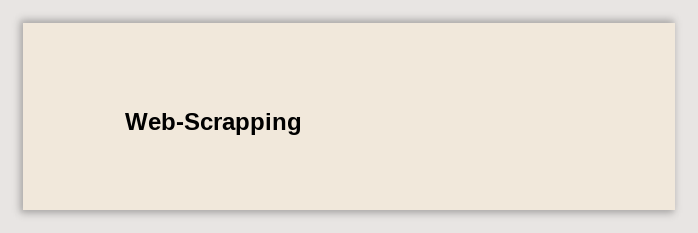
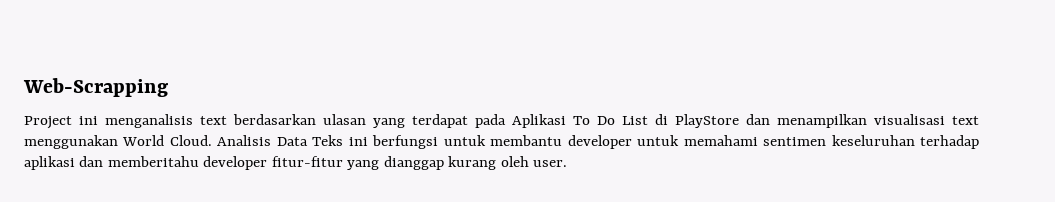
(302, 124) none -> [24,114,979,129] [24,135,980,149] [24,156,568,170] // Project ini menganalisis text berdasarkan ulasan yang terdapat pada Aplikasi To Do List di PlayStore dan menampilkan visualisasi text menggunakan World Cloud. Analisis Data Teks ini berfungsi untuk membantu developer untuk memahami sentimen keseluruhan terhadap aplikasi dan memberitahu developer fitur-fitur yang dianggap kurang oleh user.

